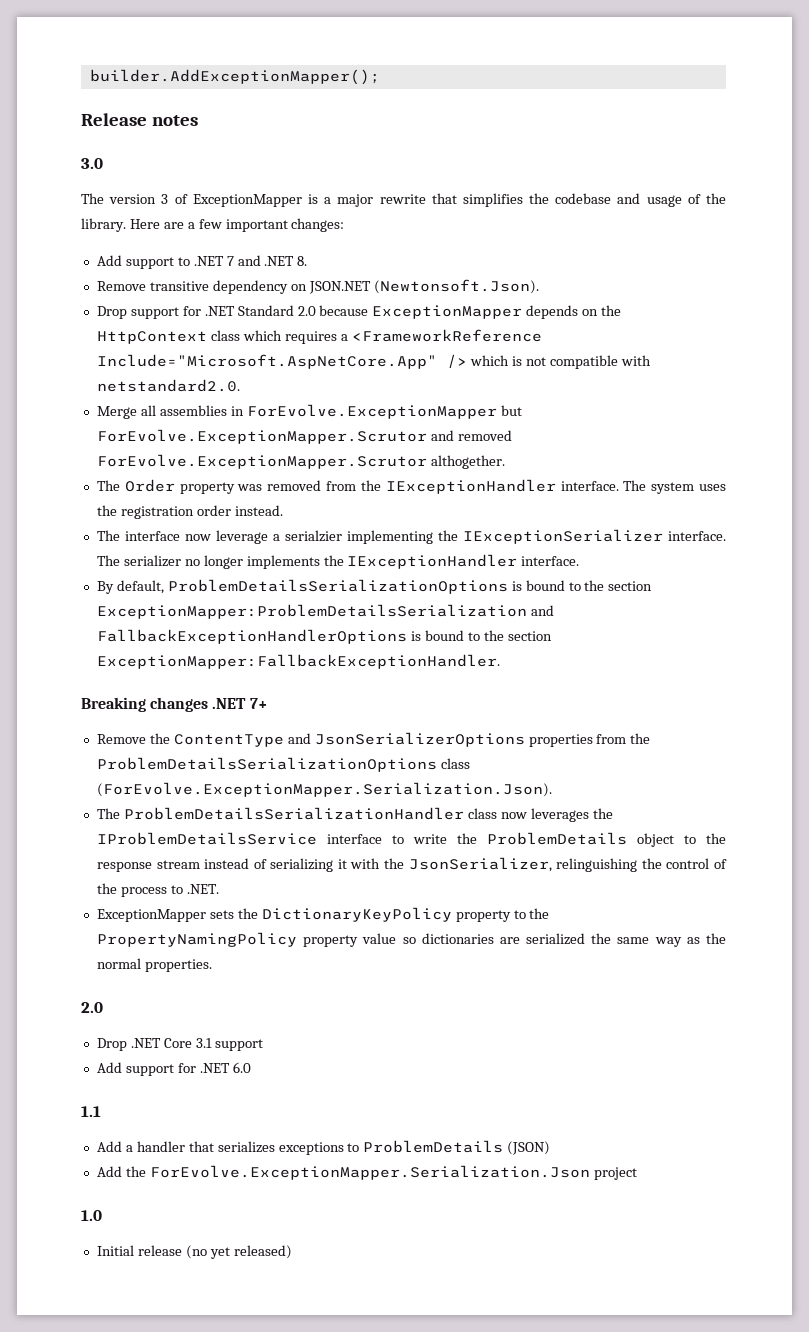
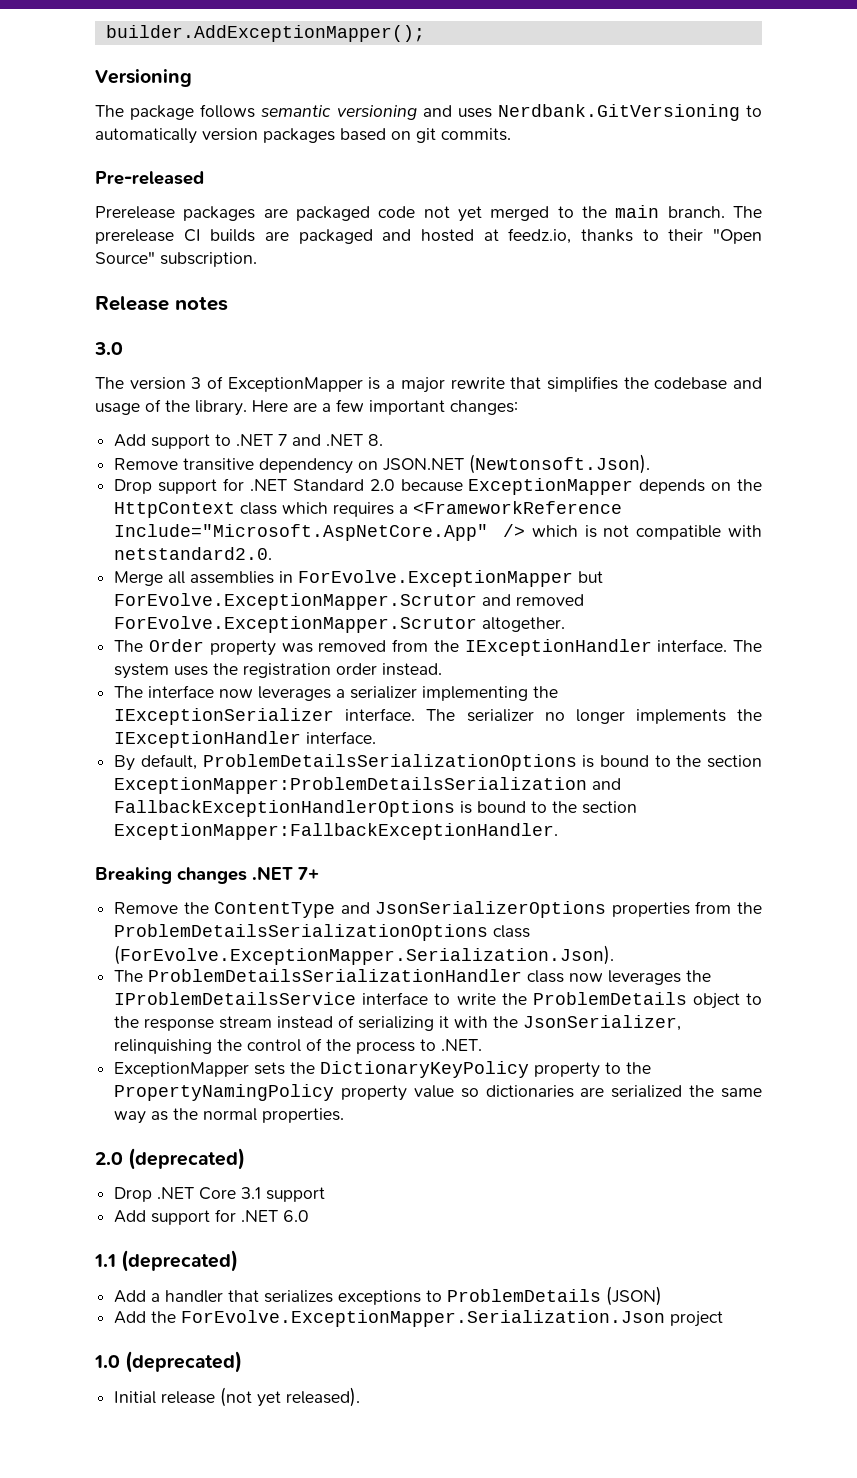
(380, 77) none -> [95,69,192,87] [95,104,762,121] [95,128,511,144] [95,171,204,185] [95,205,762,222] [95,228,762,244] [95,251,257,267] // Versioning // The package follows semantic versioning and uses Nerdbank.GitVersioning to automatically version packages based on git commits. // Pre-released // Prerelease packages are packaged code not yet merged to the main branch. The prerelease CI builds are packaged and hosted at feedz.io, thanks to their "Open Source" subscription.
[430,455,505,469] althogether. -> [482,617,566,632] altogether.
[215,530,342,544] leverage a serialzier -> [258,686,418,701] leverages a serializer
[556,858,638,872] relinguishing -> [114,1039,213,1054] relinquishing
(103, 1007) none -> [128,1148,246,1170] (deprecated)
(101, 1111) none -> [121,1250,239,1272] (deprecated)
(102, 1215) none -> [125,1351,243,1373] (deprecated)
[185,1245,292,1259] (no yet released) -> [220,1387,361,1407] (not yet released).

